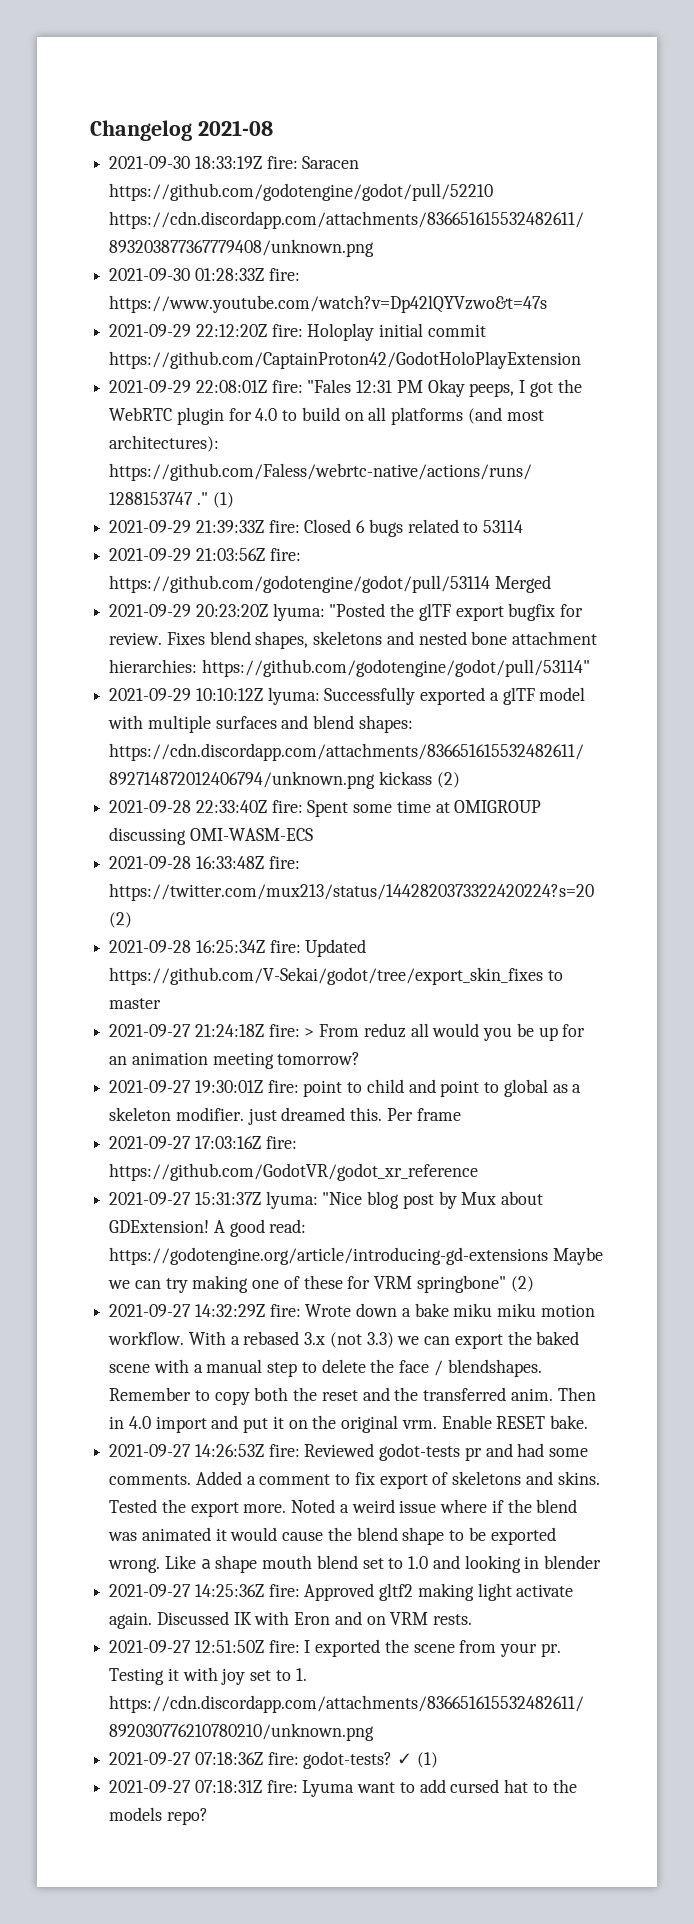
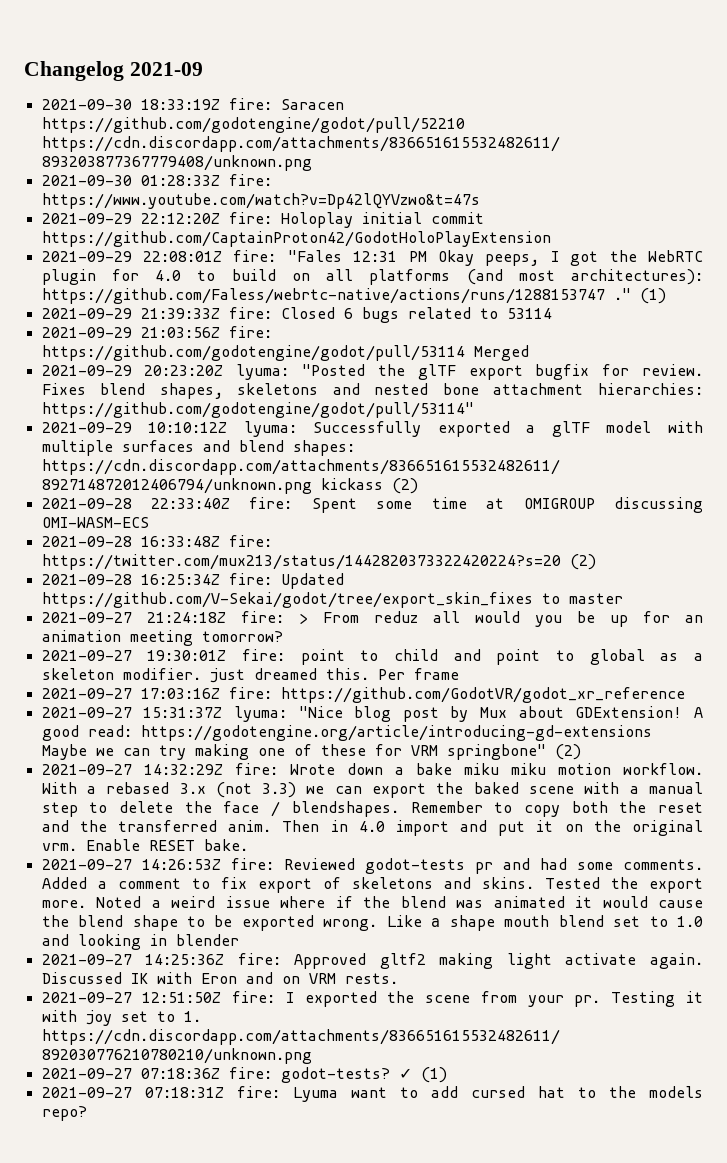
[197,120,273,136] 2021-08 -> [129,62,203,76] 2021-09

